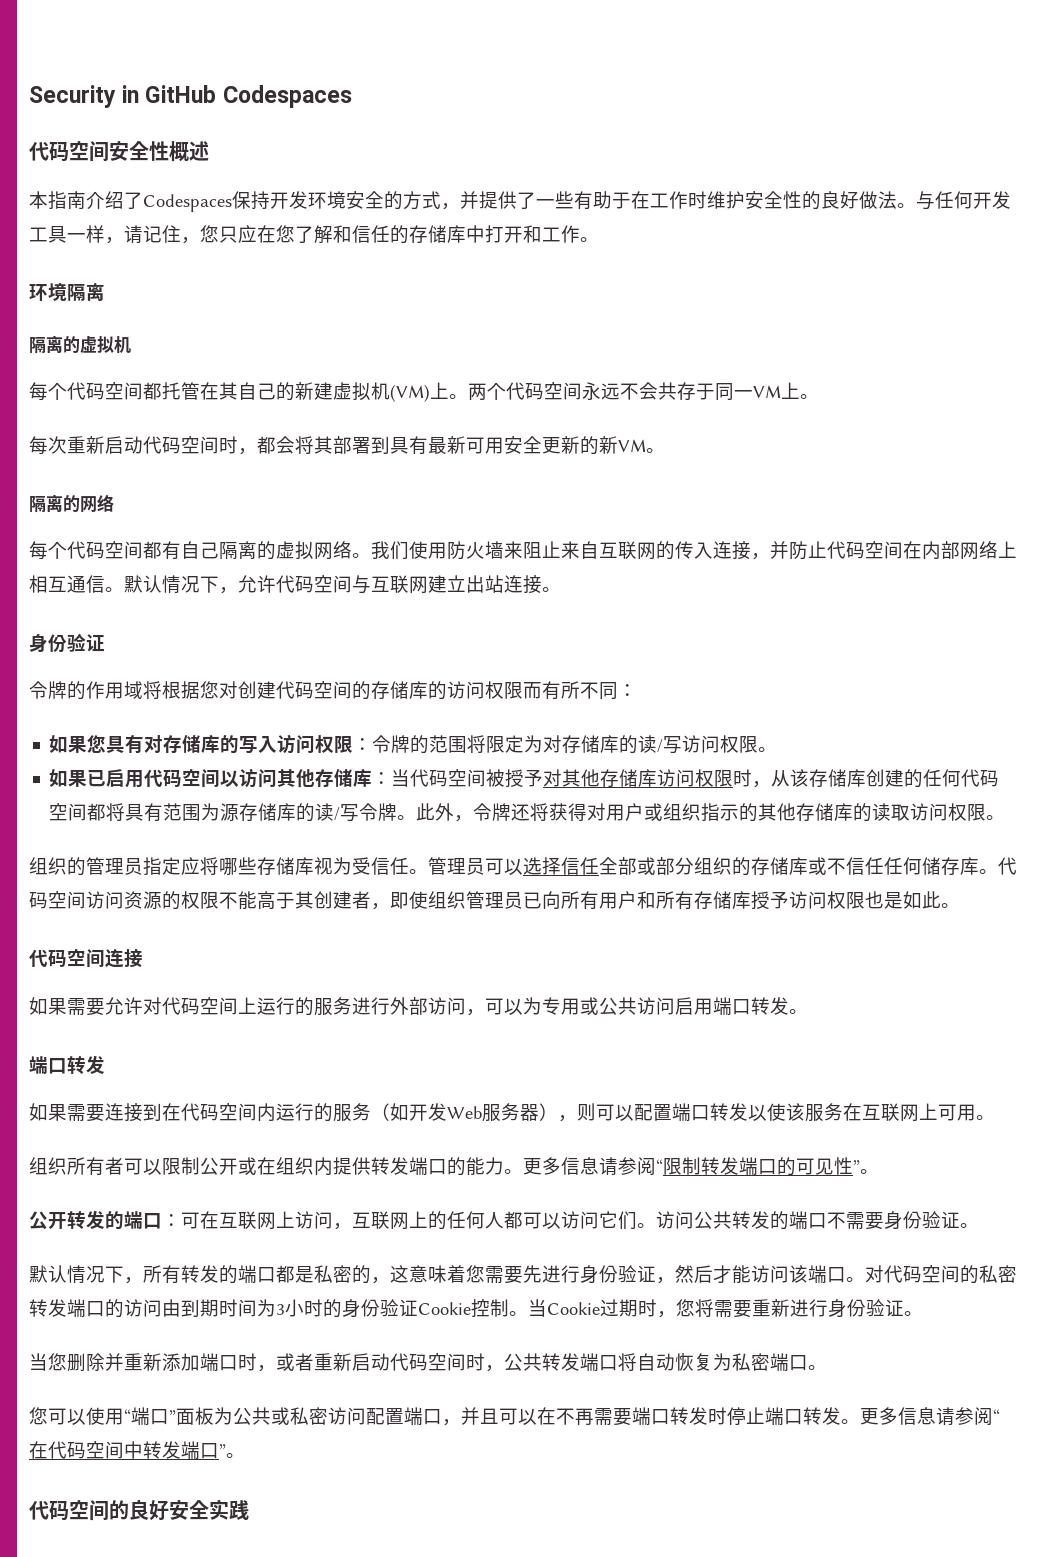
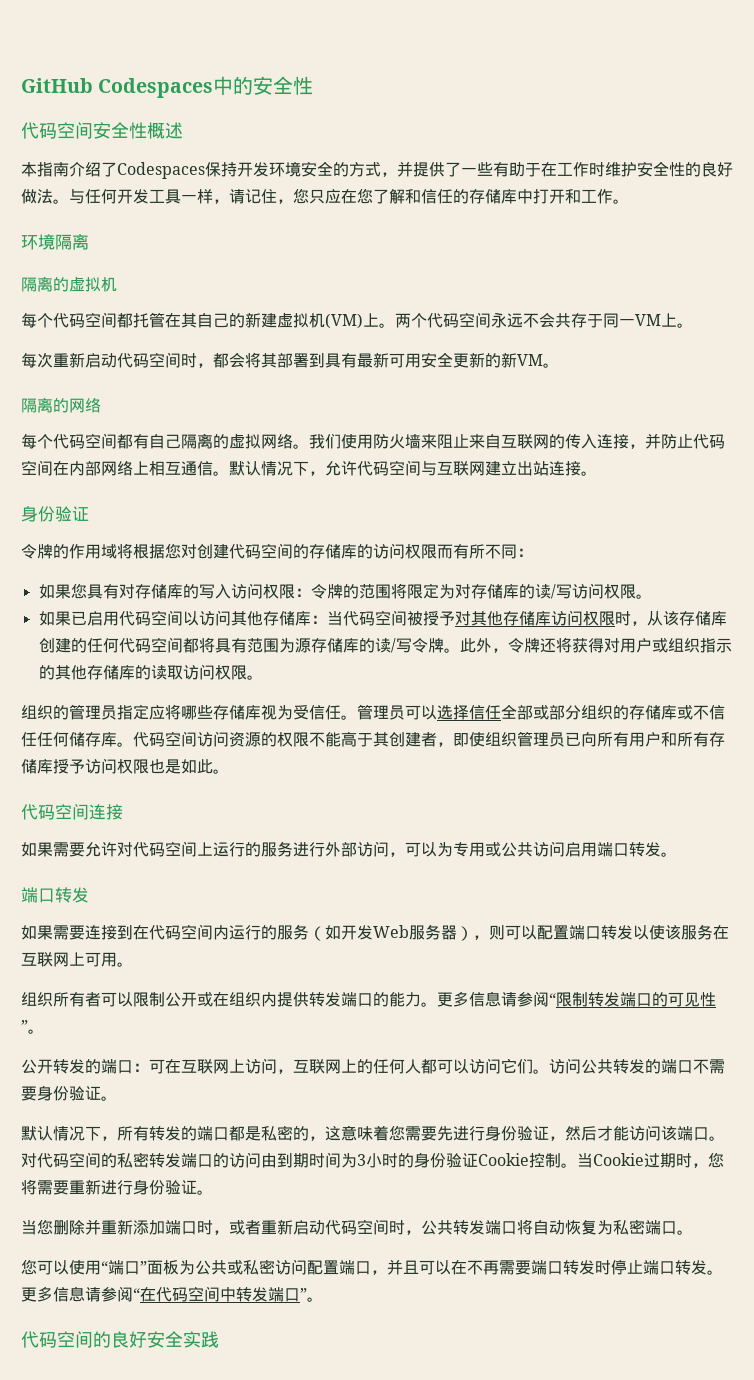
[29,85,140,108] Security in -> (21, 85) none
(352, 96) none -> [213,76,314,95] 中的安全性

